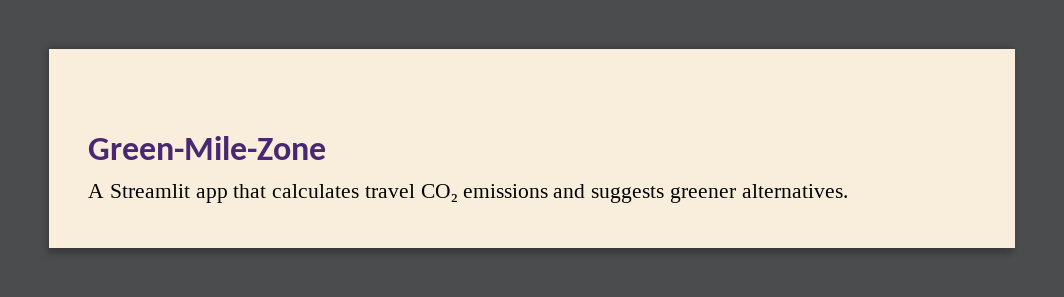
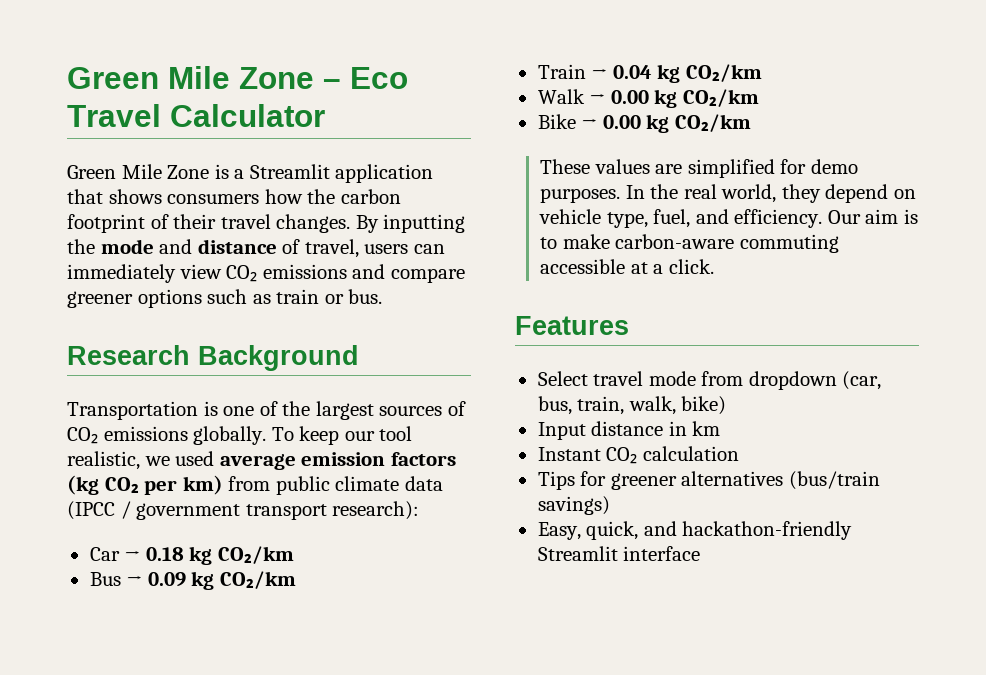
[88,136,326,160] [88,184,848,203] Green-Mile-Zone // A Streamlit app that calculates travel CO₂ emissions and suggests greener alternatives. -> [67,66,408,89] [67,104,325,127] [67,164,434,183] [67,189,401,204] [67,214,466,233] [67,239,445,258] [67,264,465,283] [67,289,383,308] [67,345,359,371] [67,401,466,420] [67,426,413,445] [67,451,456,470] [67,475,443,495] [67,501,420,520] [89,546,294,565] [89,571,296,590] [537,64,762,83] [537,89,759,108] [537,114,751,133] [540,159,858,178] [540,184,916,203] [539,209,918,228] [540,234,839,253] [540,259,714,274] [515,316,629,335] [537,371,882,390] [537,396,727,415] [537,421,721,440] [537,446,739,464] [537,471,880,490] [537,496,610,515] [537,521,853,540] [537,546,701,561] Green Mile Zone – Eco Travel Calculator // Green Mile Zone is a Streamlit application that shows consumers how the carbon footprint of their travel changes. By inputting the mode and distance of travel, users can immediately view CO₂ emissions and compare greener options such as train or bus. // Research Background // Transportation is one of the largest sources of CO₂ emissions globally. To keep our tool realistic, we used average emission factors (kg CO₂ per km) from public climate data (IPCC / government transport research): // Car → 0.18 kg CO₂/km // Bus → 0.09 kg CO₂/km // Train → 0.04 kg CO₂/km // Walk → 0.00 kg CO₂/km // Bike → 0.00 kg CO₂/km // These values are simplified for demo purposes. In the real world, they depend on vehicle type, fuel, and efficiency. Our aim is to make carbon-aware commuting accessible at a click. // Features // Select travel mode from dropdown (car, bus, train, walk, bike) // Input distance in km // Instant CO₂ calculation // Tips for greener alternatives (bus/train savings) // Easy, quick, and hackathon-friendly Streamlit interface

